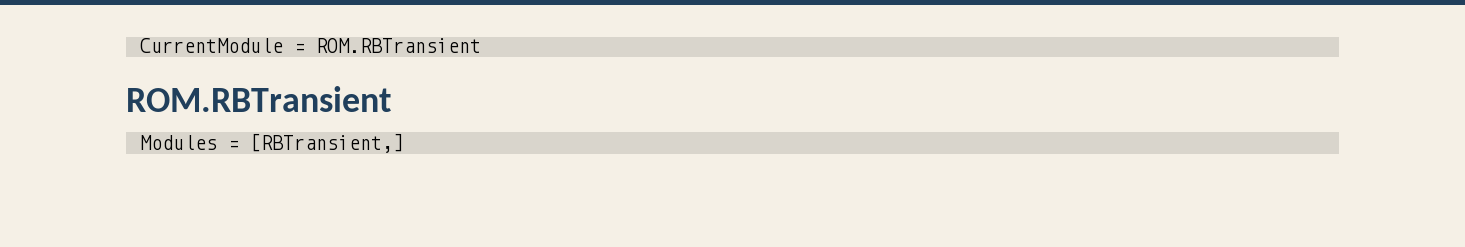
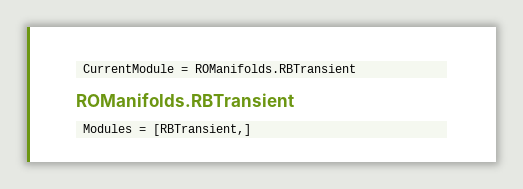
[315,38,481,53] [126,86,391,112] ROM.RBTransient // ROM.RBTransient -> [194,64,356,73] [76,93,294,107] ROManifolds.RBTransient // ROManifolds.RBTransient

